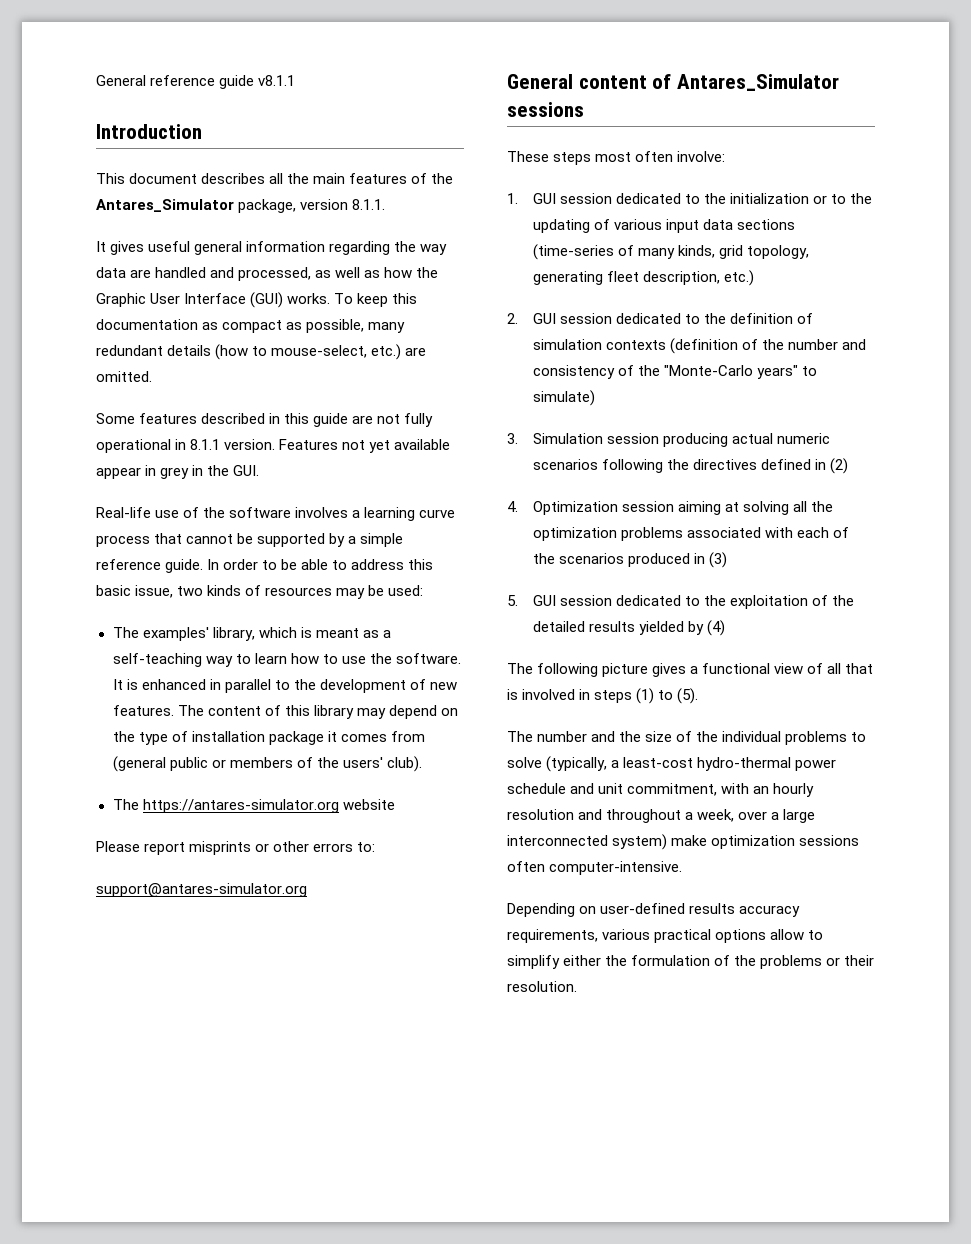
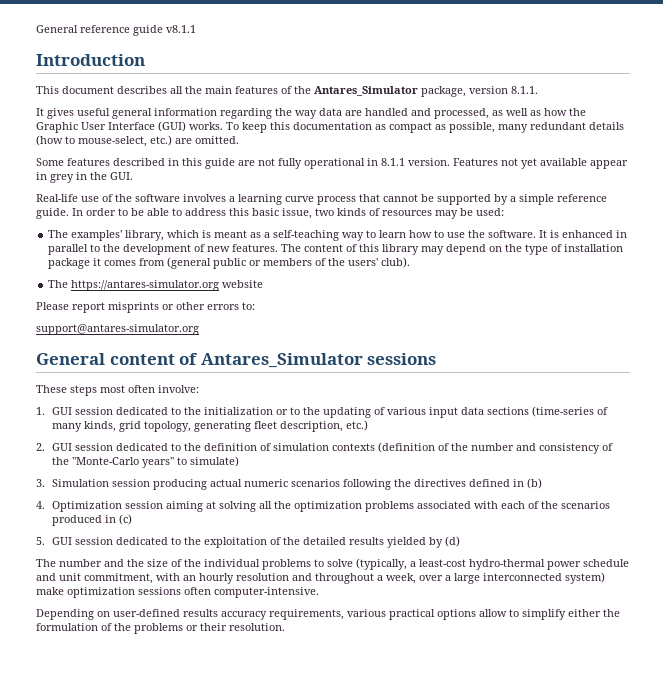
[830,458,849,474] (2) -> [527,478,543,489] (b)
[709,552,728,568] (3) -> [119,514,133,525] (c)
[707,620,726,636] [507,663,874,677] [507,688,699,704] (4) // The following picture gives a functional view of all that is involved in steps (1) to (5). -> [445,536,461,547] (d)

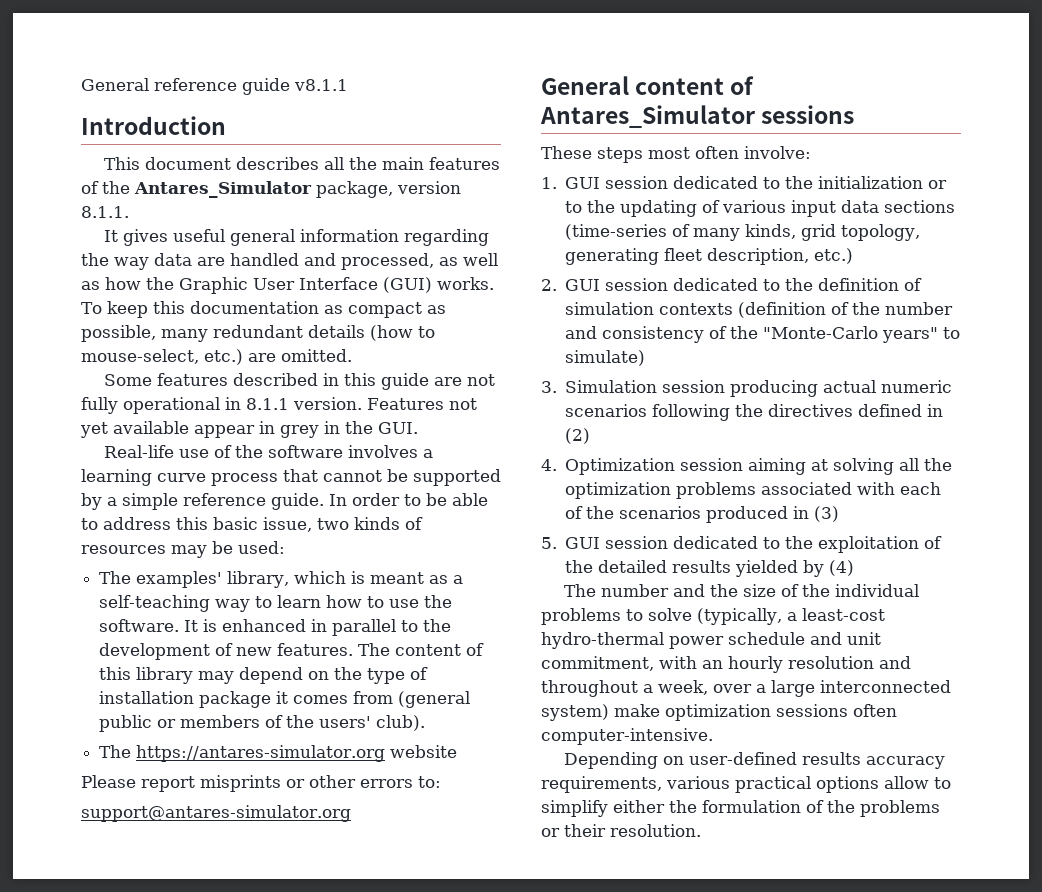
[527,478,543,489] (b) -> [565,428,591,444] (2)
[119,514,133,525] (c) -> [814,506,840,522] (3)
[445,536,461,547] (d) -> [829,560,855,576] (4)

